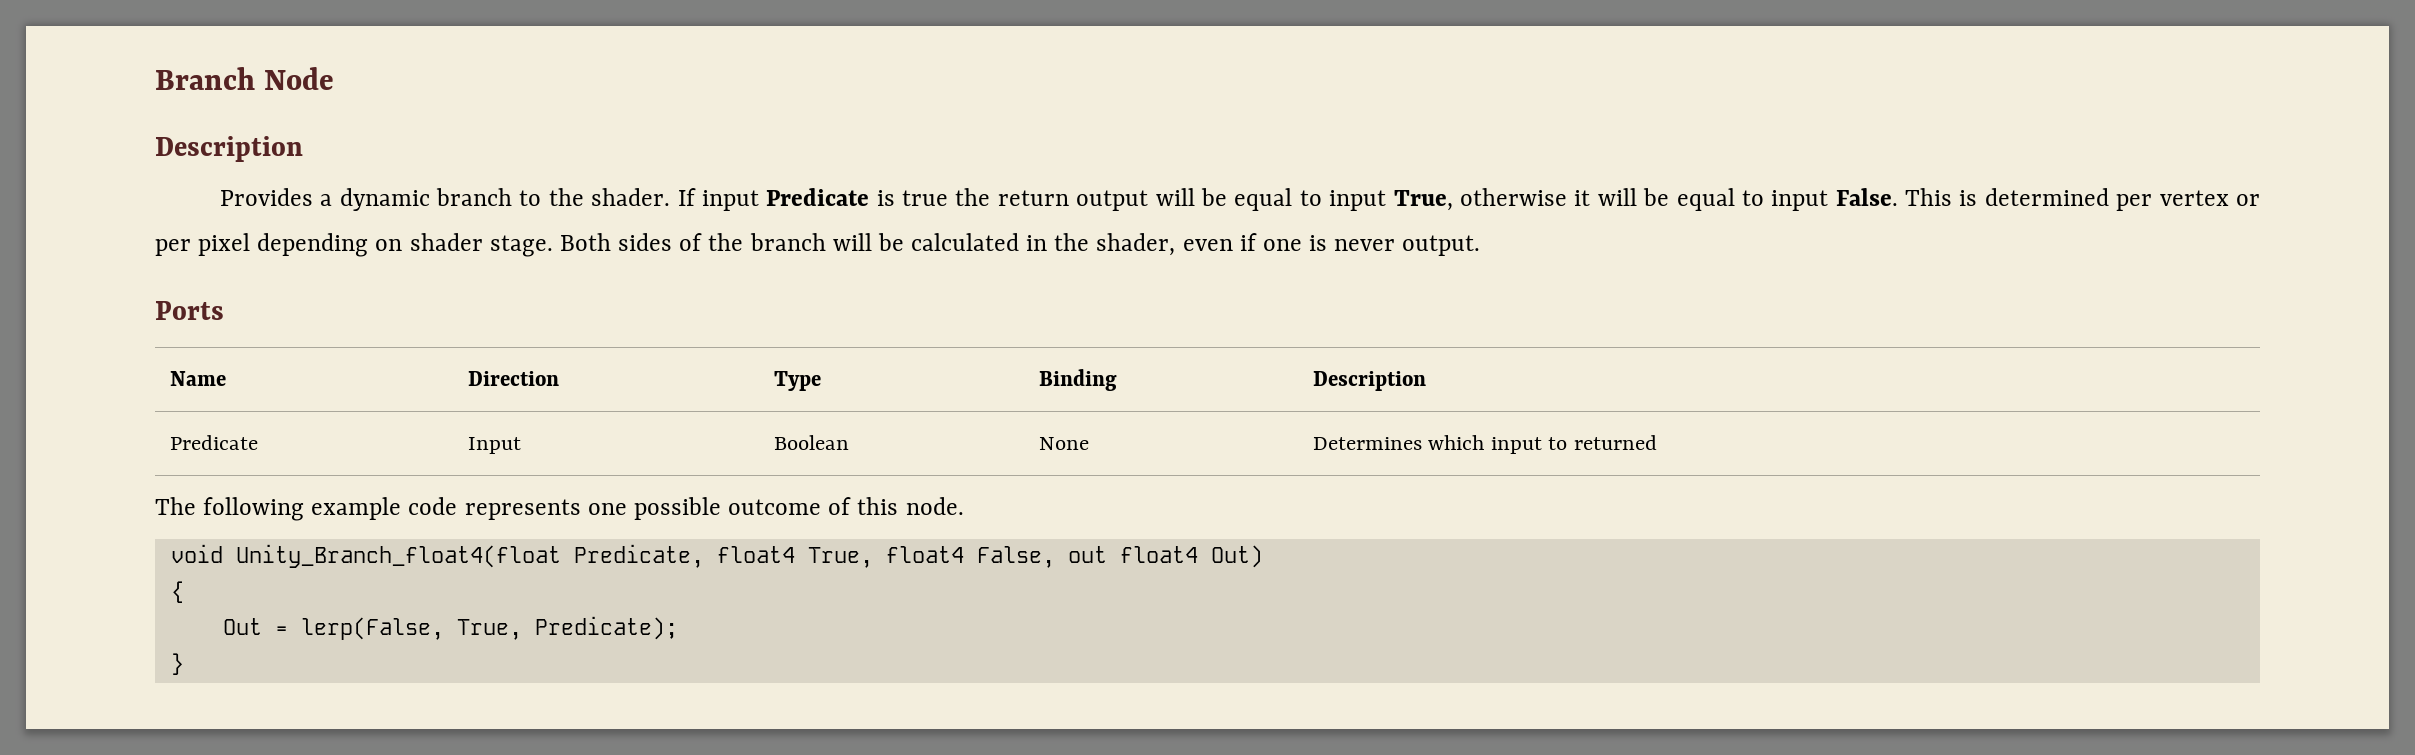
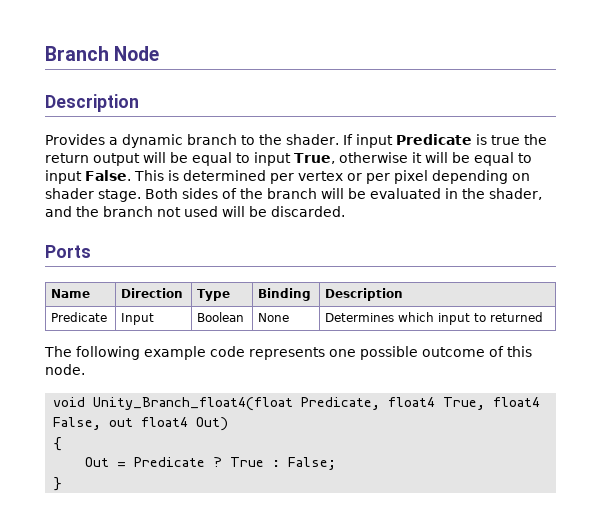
[911,233,1020,251] calculated -> [370,188,441,199] evaluated
[1182,233,1481,256] even if one is never output. -> [45,206,345,217] and the branch not used will be discarded.
[300,616,678,640] lerp(False, True, Predicate); -> [134,457,337,470] Predicate ? True : False;

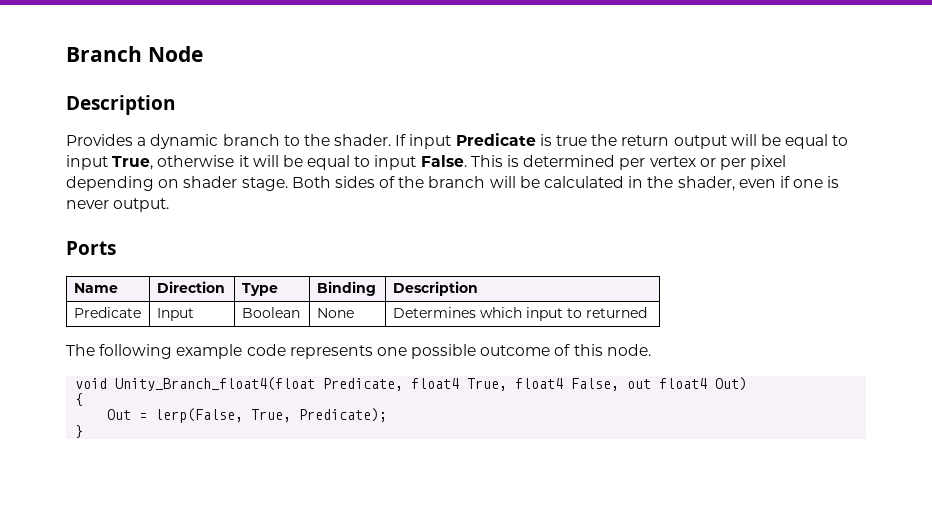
[370,188,441,199] evaluated -> [544,176,625,188] calculated
[45,206,345,217] and the branch not used will be discarded. -> [738,176,840,188] [66,198,170,212] even if one is never output.
[134,457,337,470] Predicate ? True : False; -> [155,408,388,423] lerp(False, True, Predicate);

